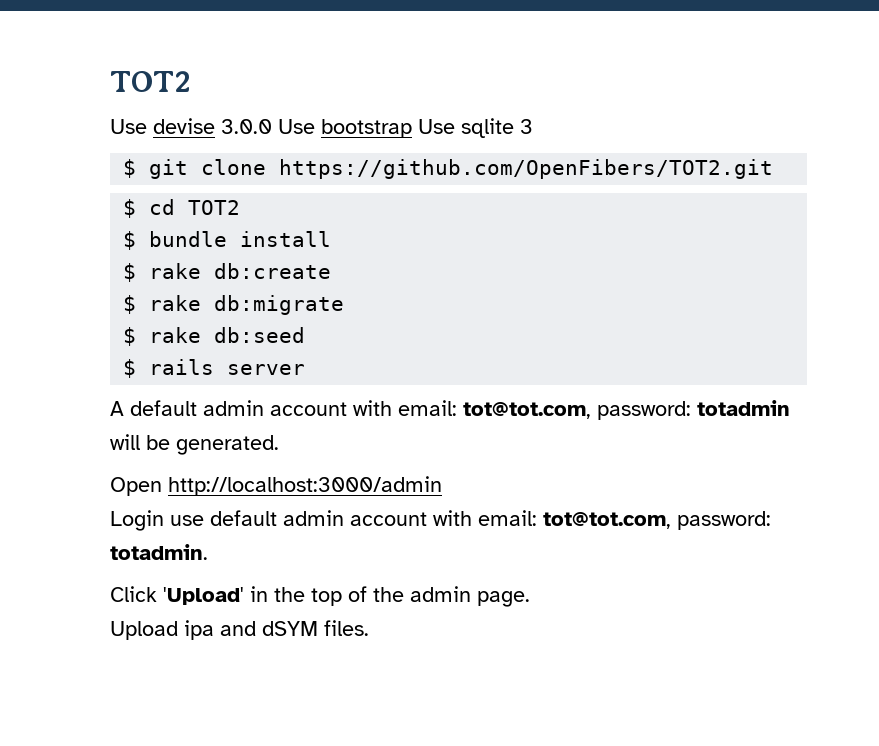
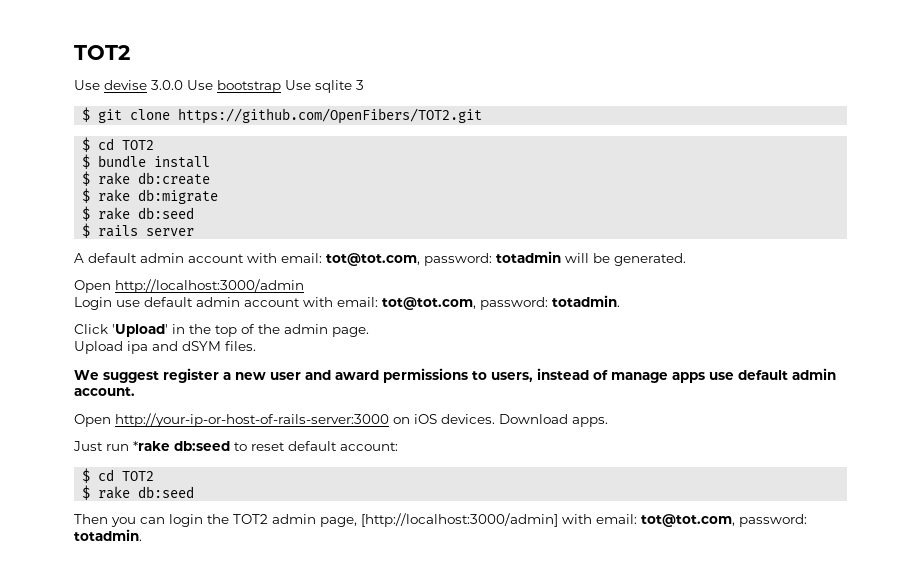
(369, 628) none -> [74,368,836,383] [74,387,135,396] [74,413,608,427] [73,441,398,451] [82,468,155,483] [82,485,195,500] [74,513,807,527] [74,529,142,541] // We suggest register a new user and award permissions to users, instead of manage apps use default admin account. // Open http://your-ip-or-host-of-rails-server:3000 on iOS devices. Download apps. // Just run *rake db:seed to reset default account: // $ cd TOT2 // $ rake db:seed // Then you can login the TOT2 admin page, [http://localhost:3000/admin] with email: tot@tot.com, password: totadmin.

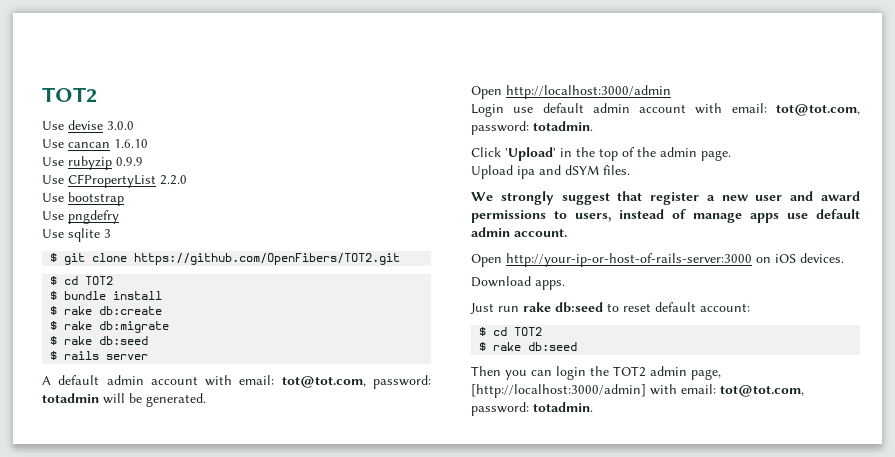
(183, 85) none -> [42,139,148,148] [42,156,143,170] [42,174,187,188] // Use cancan 1.6.10 // Use rubyzip 0.9.9 // Use CFPropertyList 2.2.0 //
(281, 86) none -> [42,210,119,224] // Use pngdefry //
[103,371,159,383] suggest -> [500,191,643,205] strongly suggest that
(495, 419) none -> (844, 258) //
[133,441,170,451] *rake -> [523,302,551,312] rake

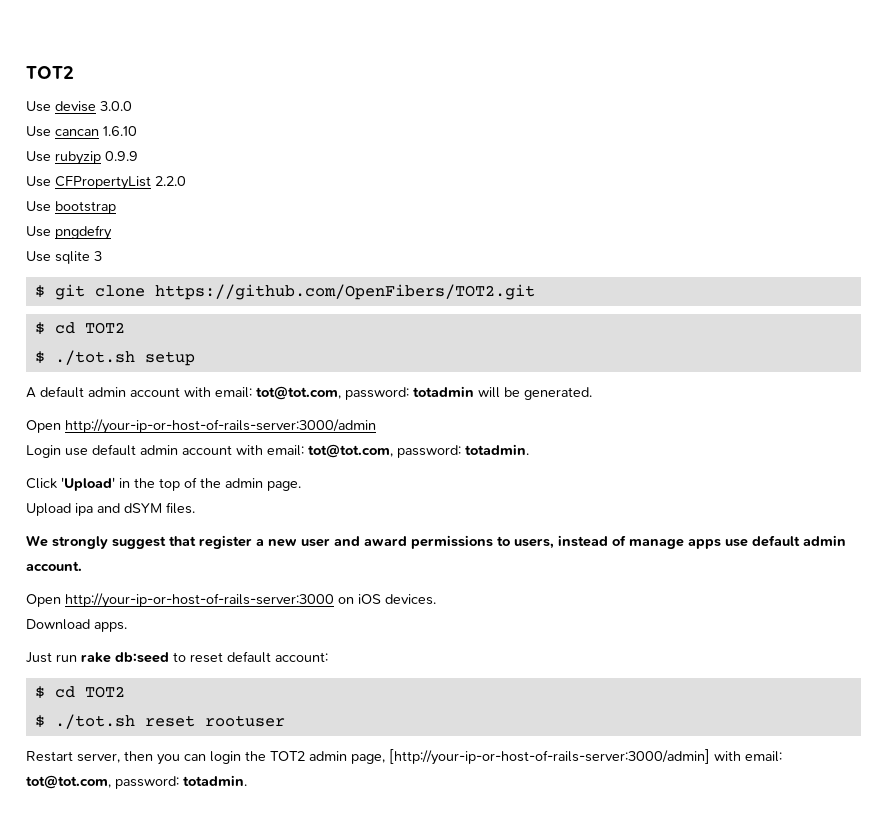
[64,291,163,300] [50,306,163,315] [50,321,170,333] [50,336,149,345] [50,351,149,360] bundle install // $ rake db:create // $ rake db:migrate // $ rake db:seed // $ rails server -> [54,350,195,366] ./tot.sh setup
[506,85,671,99] http://localhost:3000/admin -> [65,419,376,434] http://your-ip-or-host-of-rails-server:3000/admin
[493,342,578,351] [471,366,501,376] rake db:seed // Then -> [54,714,285,729] [26,751,153,763] ./tot.sh reset rootuser // Restart server, then
[471,384,646,398] [http://localhost:3000/admin] -> [389,749,710,765] [http://your-ip-or-host-of-rails-server:3000/admin]

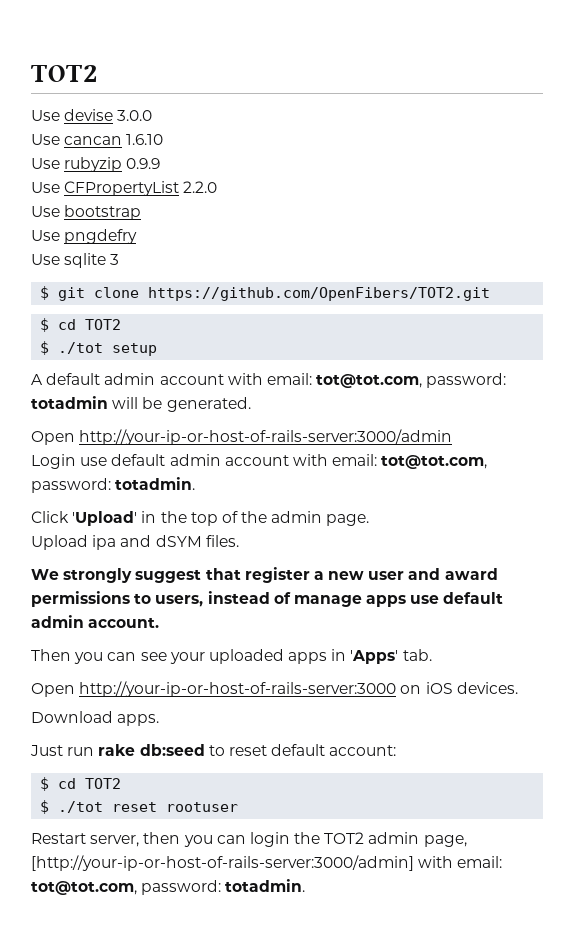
[54,350,135,365] ./tot.sh -> [58,342,104,354] ./tot
(82, 566) none -> [31,649,432,664] // Then you can see your uploaded apps in 'Apps' tab.
[54,714,135,729] ./tot.sh -> [58,801,104,813] ./tot

